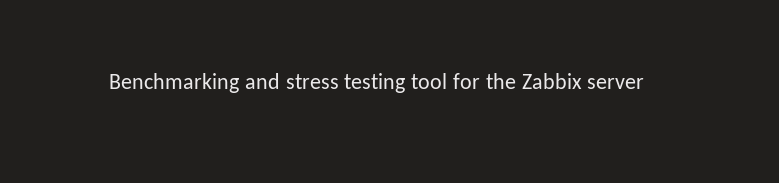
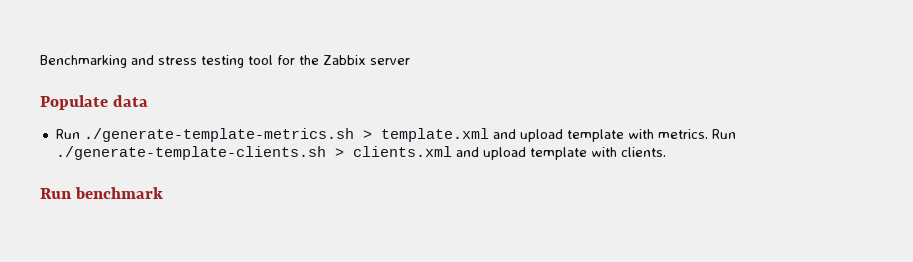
(645, 83) none -> [40,95,149,110] [55,128,736,142] [55,146,666,160] [40,187,164,199] // Populate data // Run ./generate-template-metrics.sh > template.xml and upload template with metrics. Run ./generate-template-clients.sh > clients.xml and upload template with clients. // Run benchmark

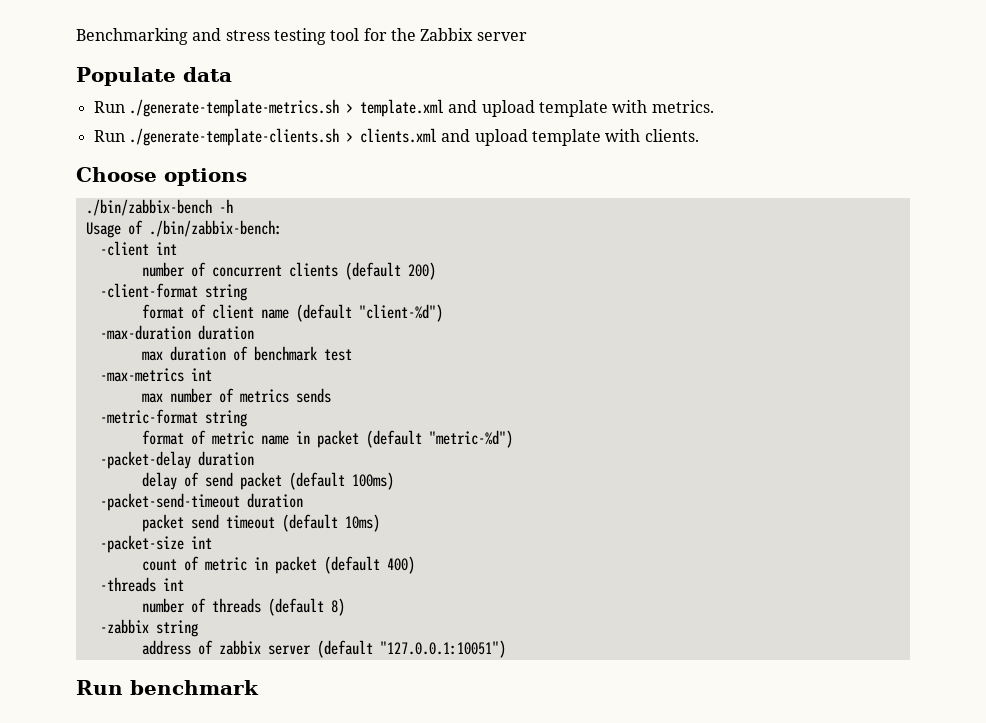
(708, 134) none -> (714, 106) //
(666, 152) none -> [76,167,247,186] [85,199,233,216] [85,220,282,238] [99,241,177,256] [141,262,436,280] [99,283,247,301] [141,304,443,322] [99,325,254,340] [141,346,352,361] [99,368,212,382] [141,388,331,403] [99,409,247,427] [141,430,513,448] [99,451,254,469] [141,472,394,490] [99,493,303,511] [141,514,380,532] [99,535,212,553] [141,556,415,574] [99,577,184,592] [141,598,345,616] [99,619,198,637] [141,640,506,658] // Choose options // ./bin/zabbix-bench -h // Usage of ./bin/zabbix-bench: // -client int // number of concurrent clients (default 200) // -client-format string // format of client name (default "client-%d") // -max-duration duration // max duration of benchmark test // -max-metrics int // max number of metrics sends // -metric-format string // format of metric name in packet (default "metric-%d") // -packet-delay duration // delay of send packet (default 100ms) // -packet-send-timeout duration // packet send timeout (default 10ms) // -packet-size int // count of metric in packet (default 400) // -threads int // number of threads (default 8) // -zabbix string // address of zabbix server (default "127.0.0.1:10051")

